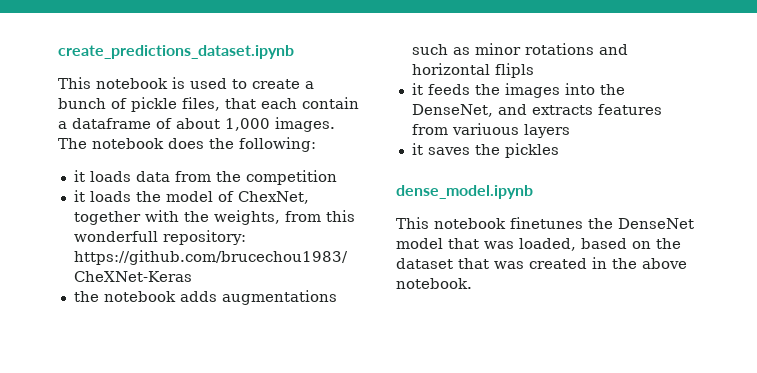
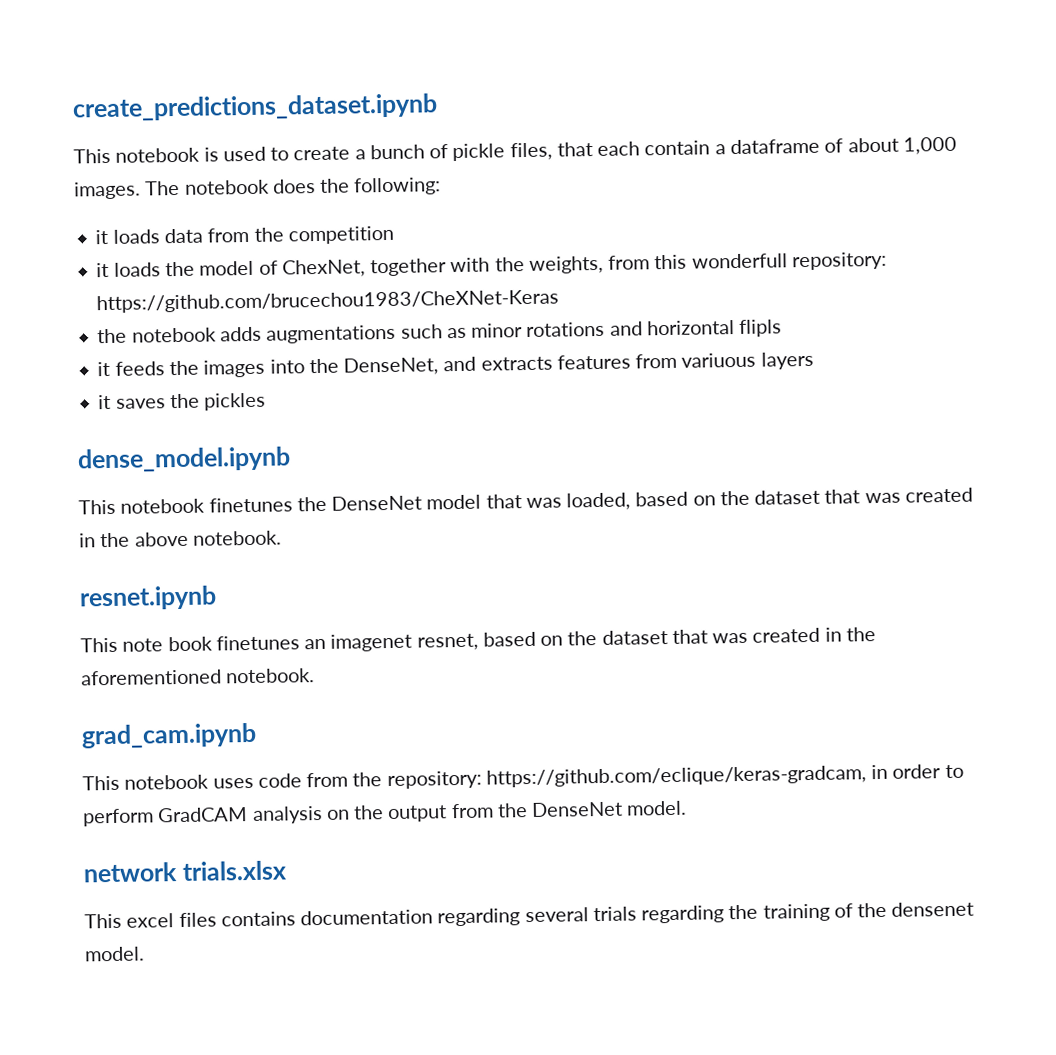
(472, 283) none -> [79,585,217,611] [80,627,876,653] [81,668,316,686] [81,722,257,749] [82,764,964,791] [82,800,688,827] [83,860,287,883] [84,901,975,929] [84,946,145,962] // resnet.ipynb // This note book finetunes an imagenet resnet, based on the dataset that was created in the aforementioned notebook. // grad_cam.ipynb // This notebook uses code from the repository: https://github.com/eclique/keras-gradcam, in order to perform GradCAM analysis on the output from the DenseNet model. // network trials.xlsx // This excel files contains documentation regarding several trials regarding the training of the densenet model.

